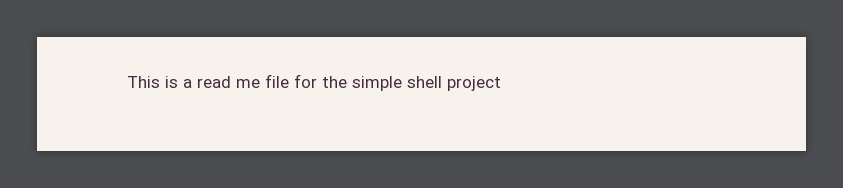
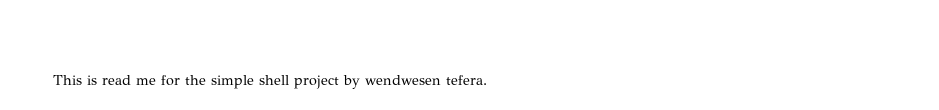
[183,79,192,88] a -> (97, 80) none
[265,74,289,88] file -> (156, 81) none
(501, 83) none -> [343,75,487,89] by wendwesen tefera.

